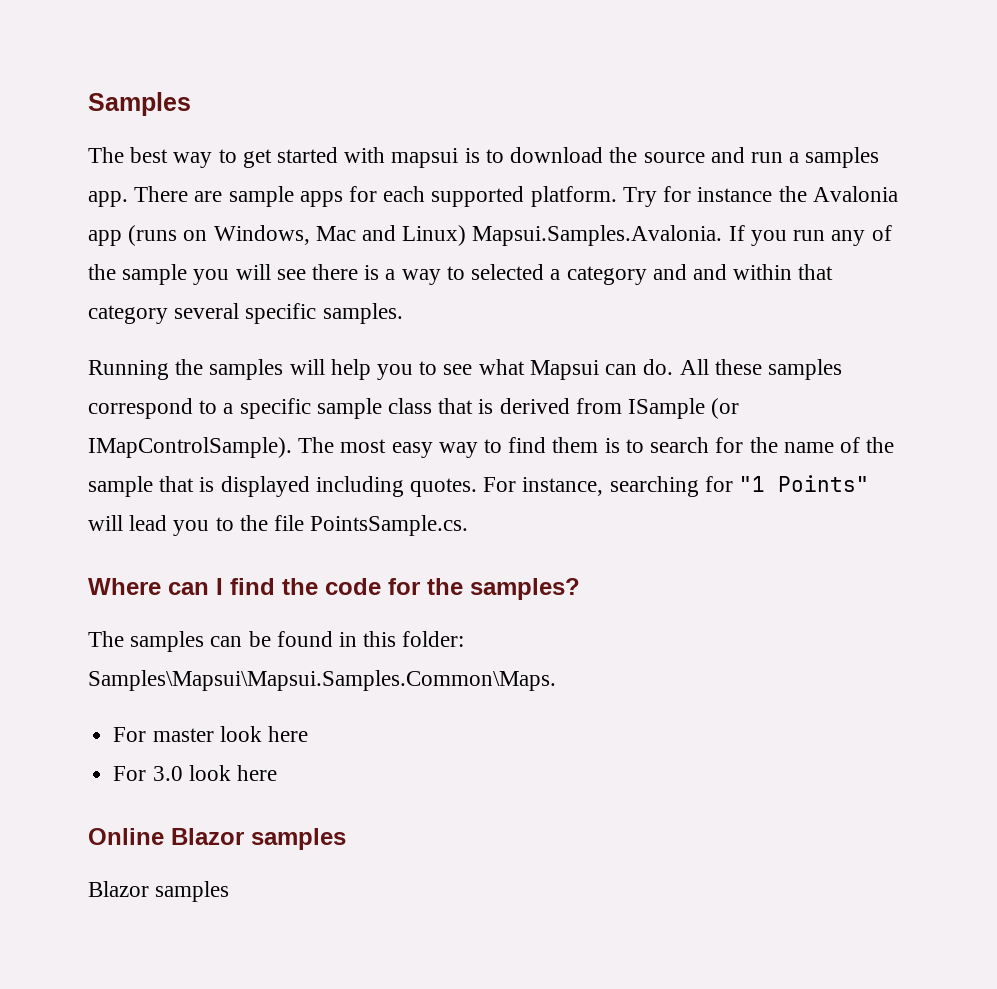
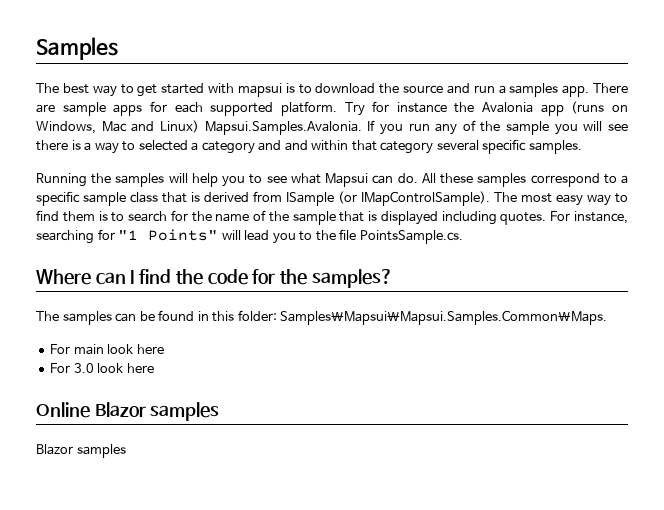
[152,728,214,742] master -> [73,344,104,355] main

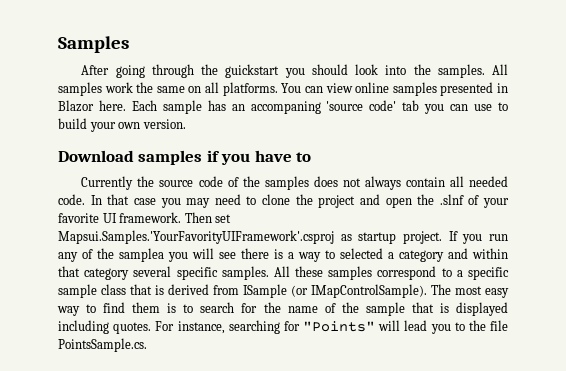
[36,83,376,97] The best way to get started with mapsui is to download -> [81,64,508,78] [58,82,509,96] [58,100,508,114] [58,118,186,132] [58,150,312,165] [81,176,134,190] After going through the guickstart you should look into the samples. All samples work the same on all platforms. You can view online samples presented in Blazor here. Each sample has an accompaning 'source code' tab you can use to build your own version. // Download samples if you have to // Currently
[446,83,628,97] [36,101,628,116] [36,120,362,135] and run a samples app. There are sample apps for each supported platform. Try for instance the Avalonia app (runs on Windows, Mac and Linux) Mapsui.Samples.Avalonia. -> [198,176,508,190] [58,194,509,208] [58,212,232,223] [58,230,443,244] code of the samples does not always contain all needed code. In that case you may need to clone the project and open the .slnf of your favorite UI framework. Then set Mapsui.Samples.'YourFavorityUIFramework'.csproj as startup project.
[506,121,550,135] sample -> [119,248,164,262] samplea
[284,140,308,151] and -> (468, 253) none
[36,173,418,187] // Running the samples will help you to see what Mapsui can do. -> (269, 273) none
[118,229,219,241] "1 Points" -> [303,321,375,332] "Points"
[36,269,393,288] [36,310,608,325] [50,344,164,355] [50,363,154,373] [36,402,220,421] [36,444,126,458] // Where can I find the code for the samples? // The samples can be found in this folder: Samples\Mapsui\Mapsui.Samples.Common\Maps. // For main look here // For 3.0 look here // Online Blazor samples // Blazor samples -> (147, 345) none

